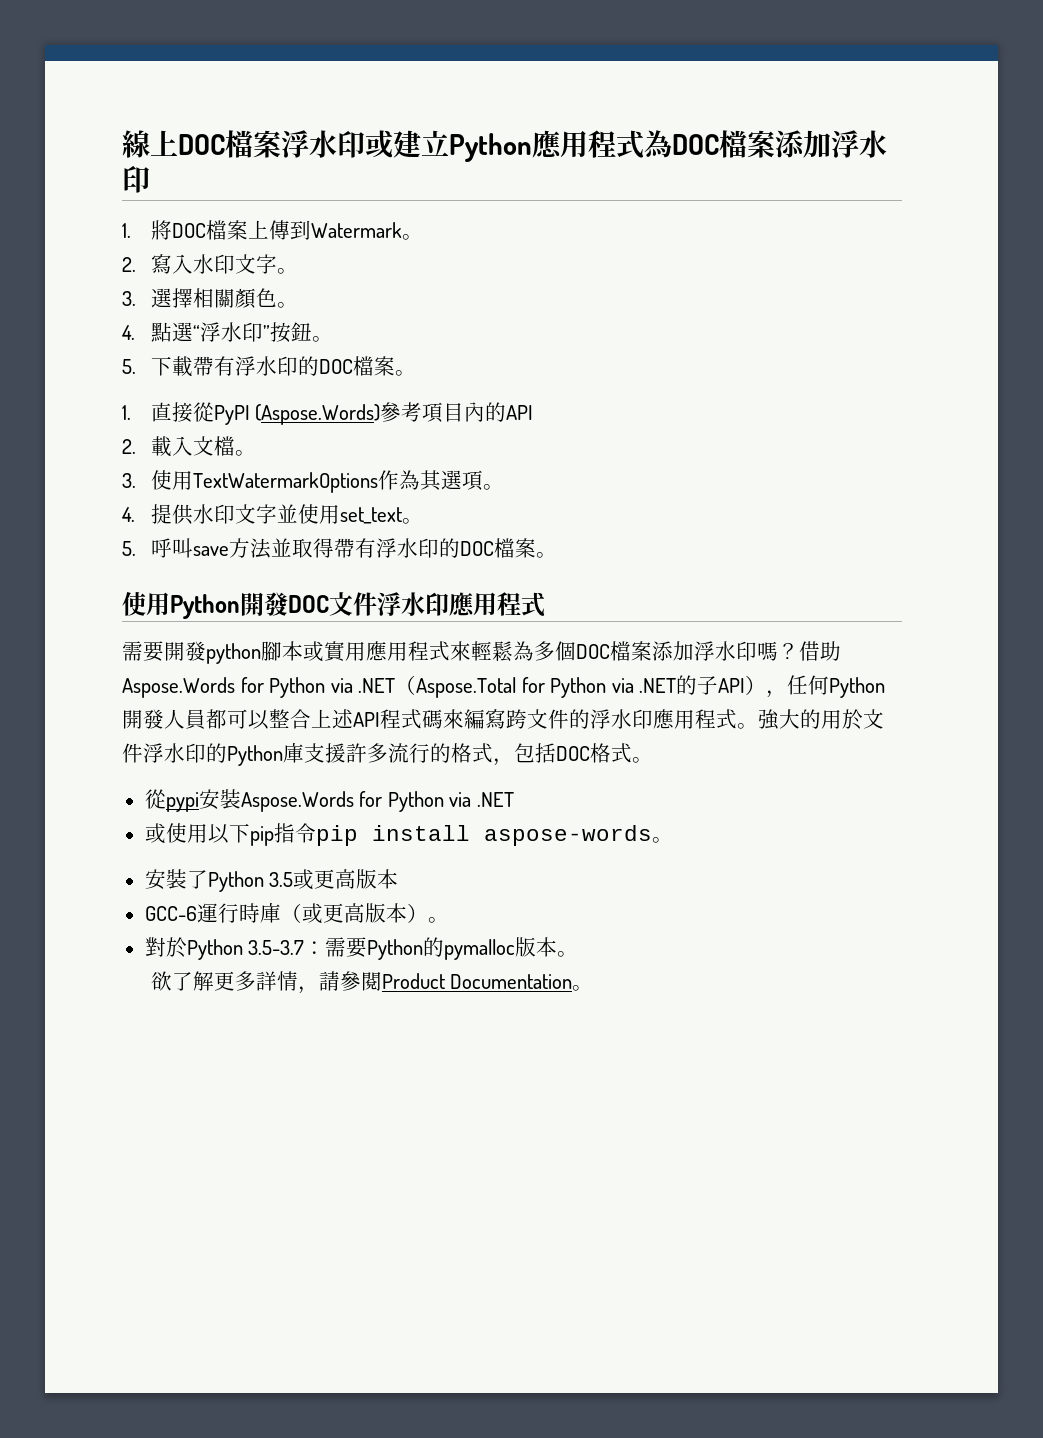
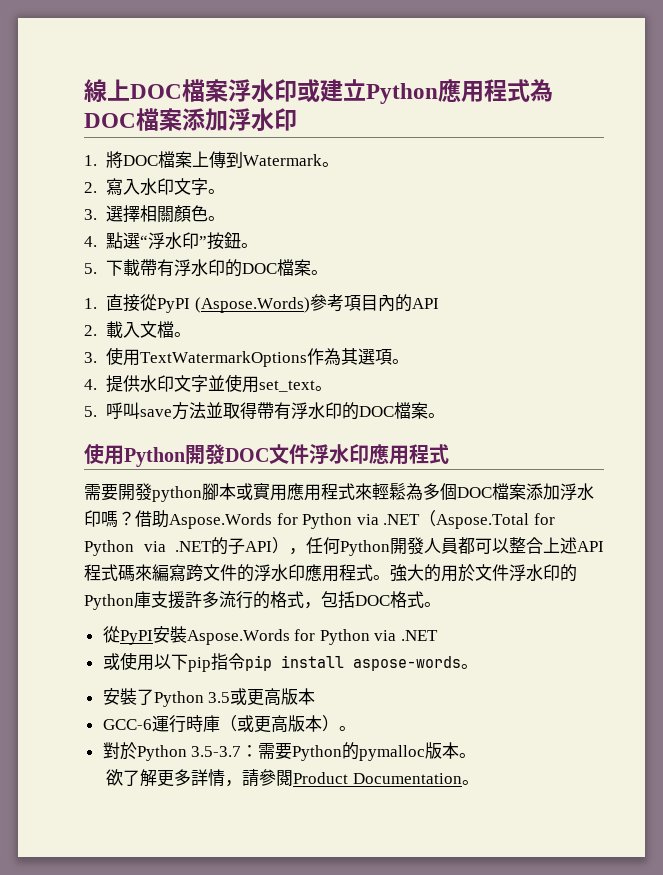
[165,792,199,812] pypi -> [119,630,153,645] PyPI

